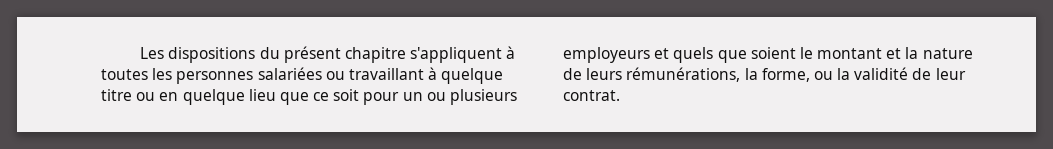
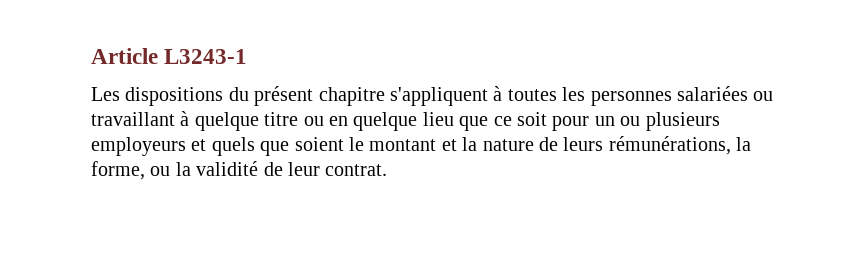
(140, 53) none -> [91,48,248,64] Article L3243-1 //

